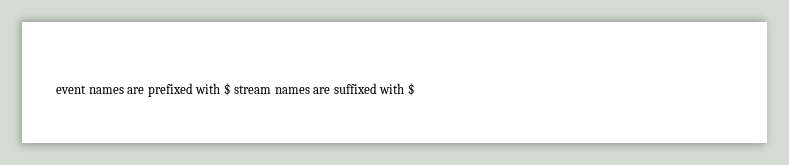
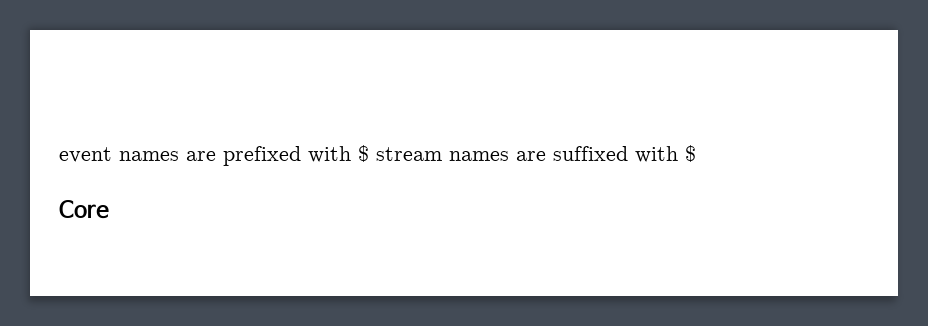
(415, 89) none -> [59,200,109,219] // Core

